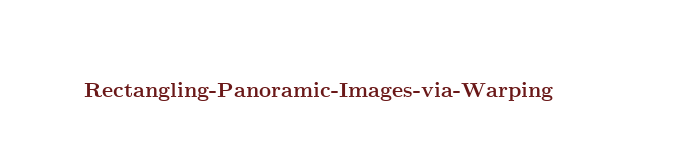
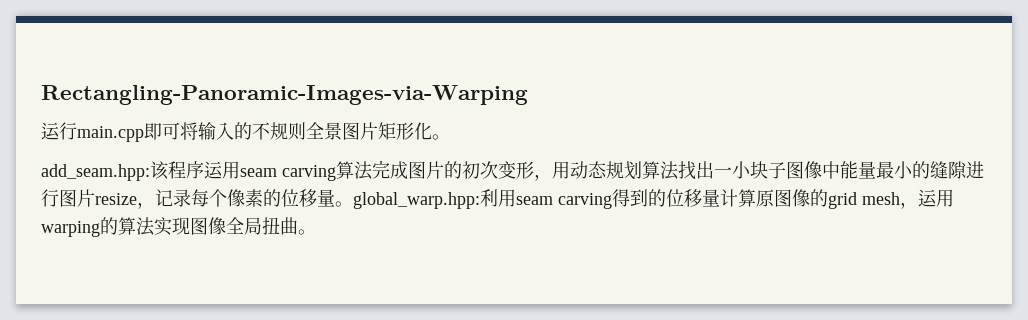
(553, 91) none -> [41,122,450,142] [41,160,984,181] [41,189,954,209] [41,217,316,237] // 运行main.cpp即可将输入的不规则全景图片矩形化。 // add_seam.hpp:该程序运用seam carving算法完成图片的初次变形，用动态规划算法找出一小块子图像中能量最小的缝隙进行图片resize，记录每个像素的位移量。global_warp.hpp:利用seam carving得到的位移量计算原图像的grid mesh，运用warping的算法实现图像全局扭曲。

